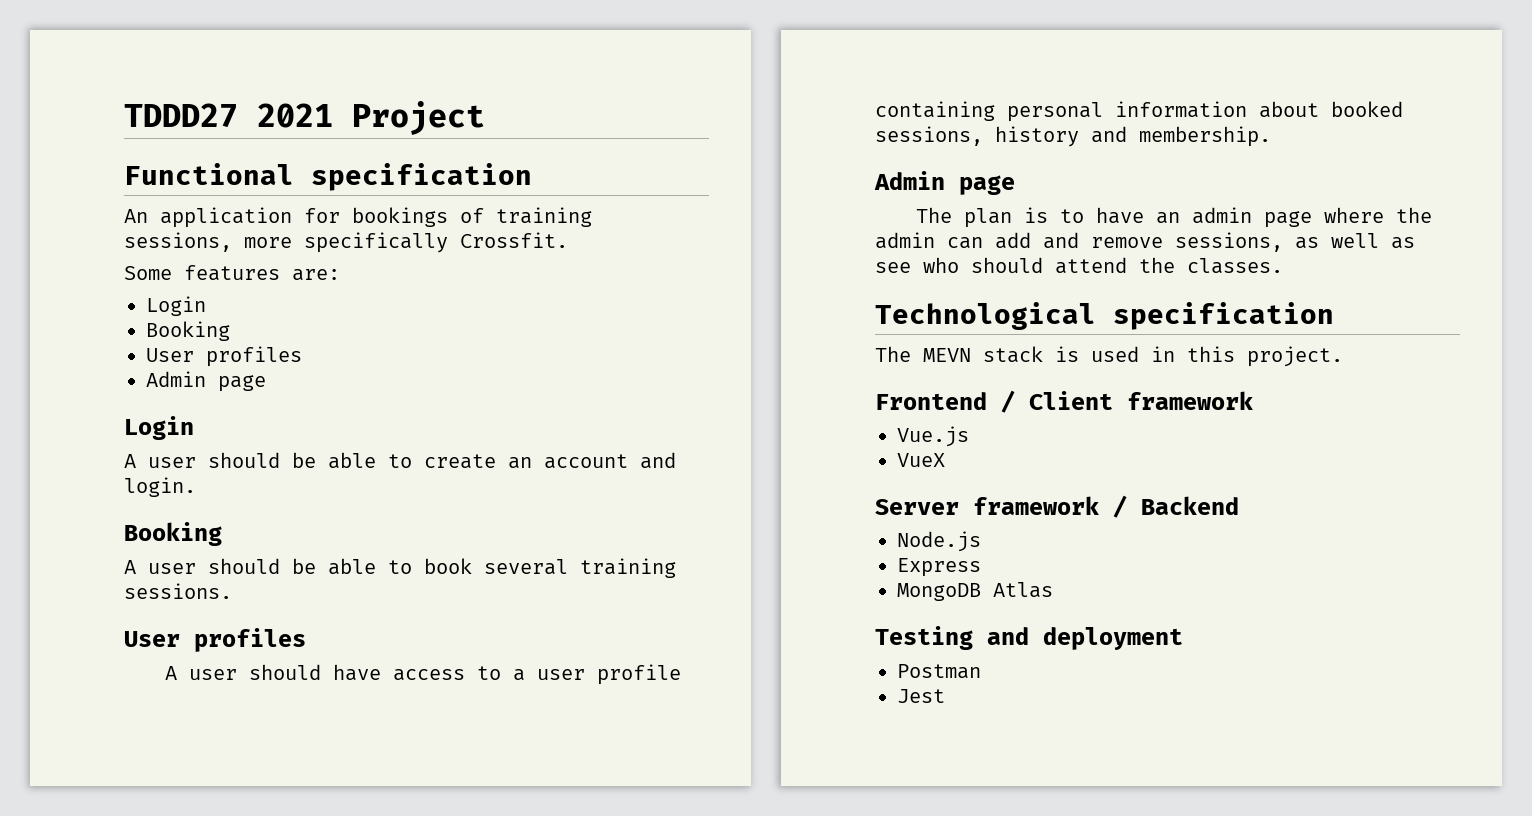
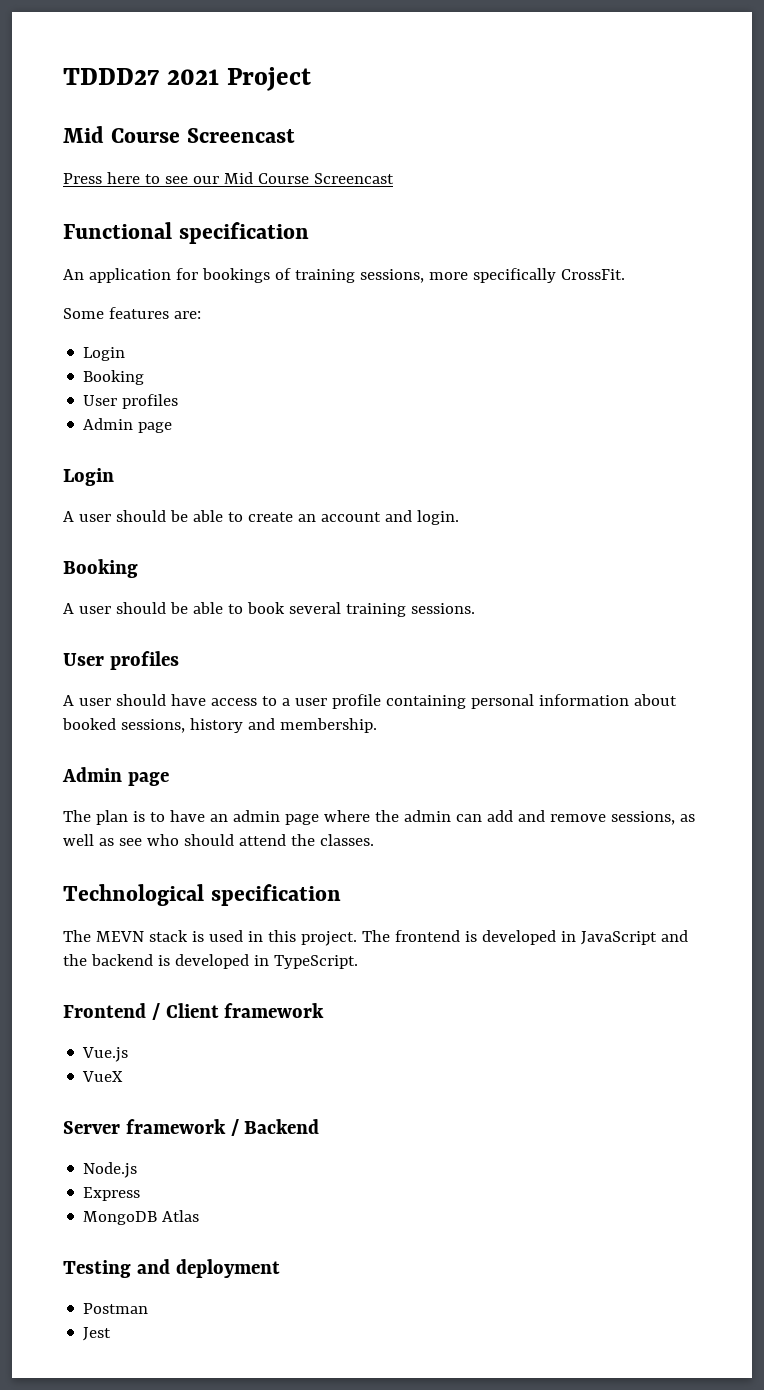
(485, 118) none -> [63,126,295,143] [63,172,394,184] // Mid Course Screencast // Press here to see our Mid Course Screencast
[460,232,568,248] Crossfit. -> [560,269,625,280] CrossFit.
(1343, 356) none -> [361,930,688,945] [63,954,358,969] The frontend is developed in JavaScript and the backend is developed in TypeScript.

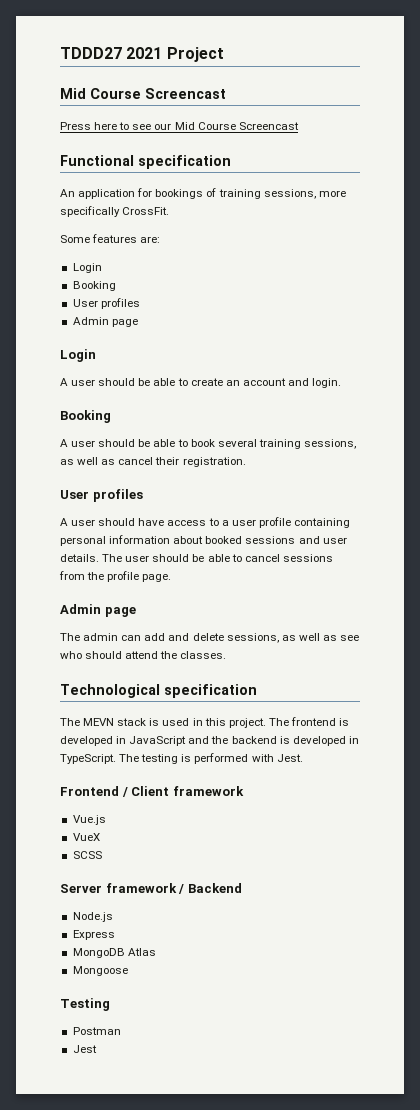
[410,603,475,614] sessions. -> [303,439,356,449] [60,457,246,467] sessions, as well as cancel their registration.
[120,718,377,733] [62,767,169,786] [63,810,399,825] sessions, history and membership. // Admin page // The plan is to have an admin page where the -> [245,536,347,544] [60,554,333,562] [59,571,172,582] [60,604,136,617] [60,633,80,641] sessions and user details. The user should be able to cancel sessions from the profile page. // Admin page // The
[549,814,606,822] remove -> [192,633,224,641] delete
(358, 962) none -> [119,753,303,764] The testing is performed with Jest.
(124, 1076) none -> [72,851,102,859] // SCSS
(200, 1216) none -> [72,966,128,976] // Mongoose
[136,1259,280,1278] and deployment -> (110, 1004) none

